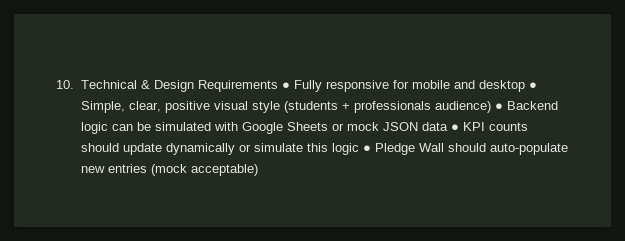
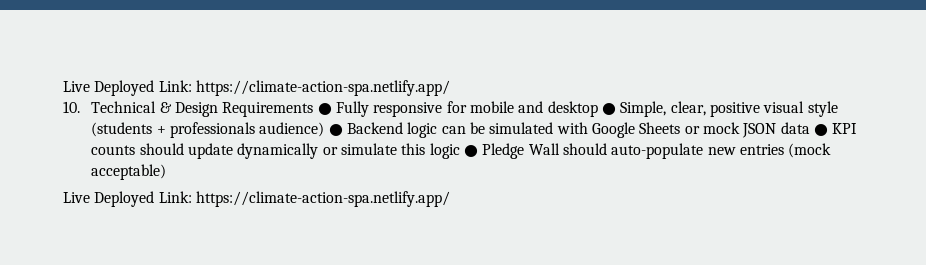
(56, 84) none -> [63,80,450,96] Live Deployed Link: https://climate-action-spa.netlify.app/ //
(258, 170) none -> [63,191,450,207] // Live Deployed Link: https://climate-action-spa.netlify.app/

